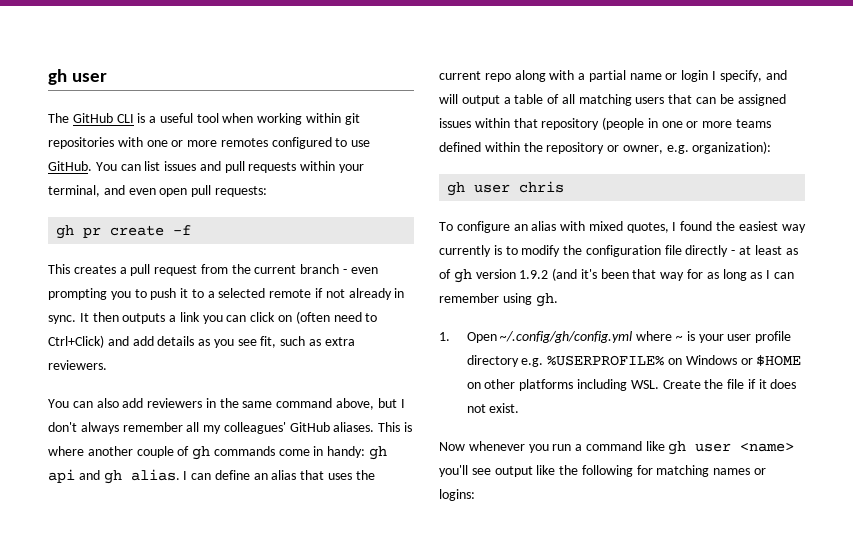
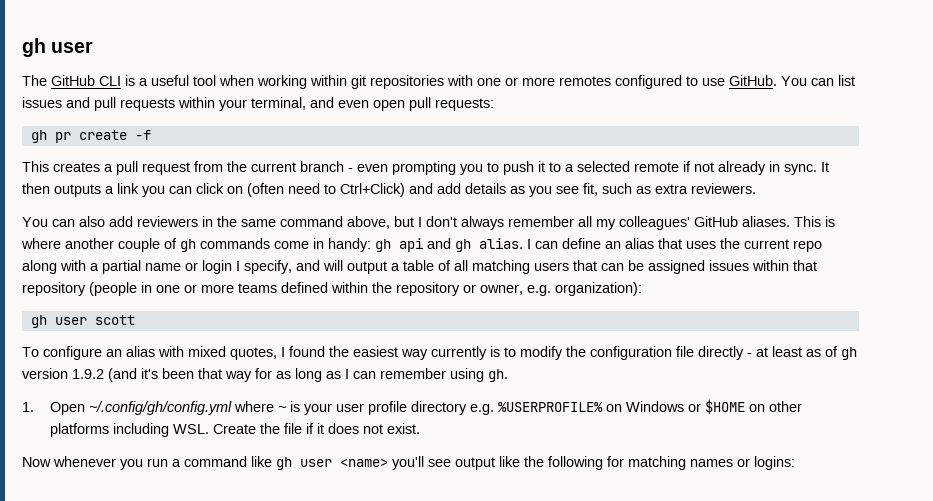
[519,181,565,193] chris -> [94,315,135,325] scott

